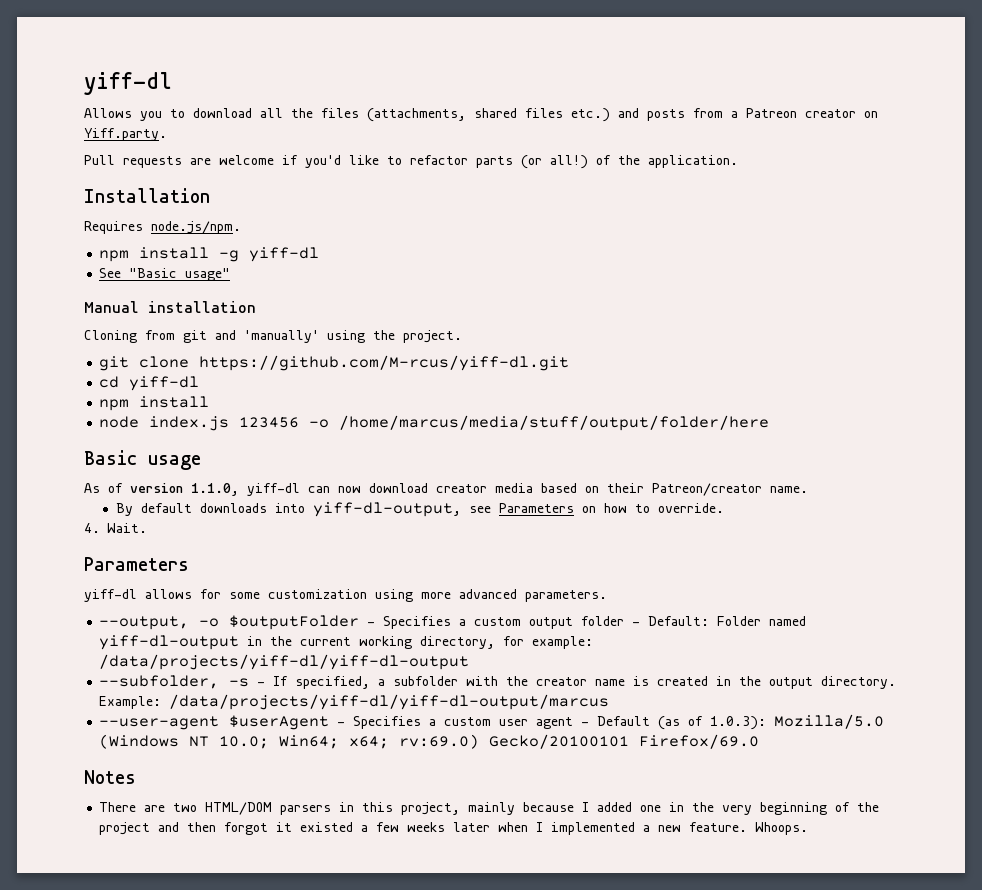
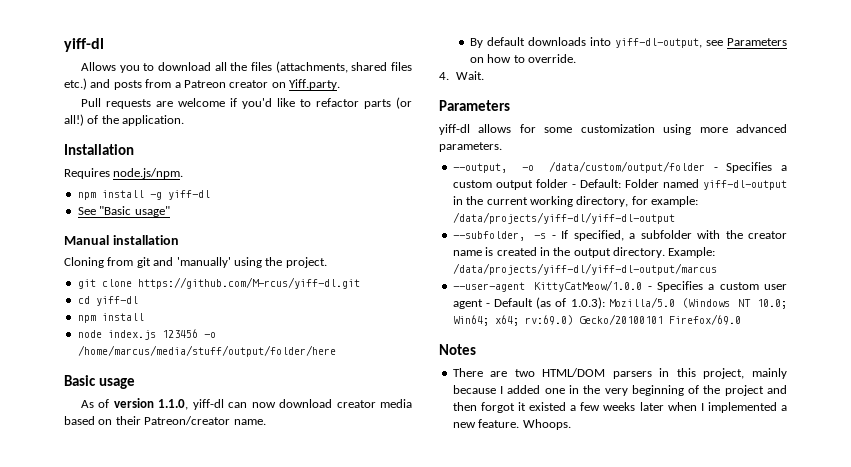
[229,615,360,630] $outputFolder -> [549,161,706,173] /data/custom/output/folder
[229,715,330,730] $userAgent -> [534,280,643,292] KittyCatMeow/1.0.0

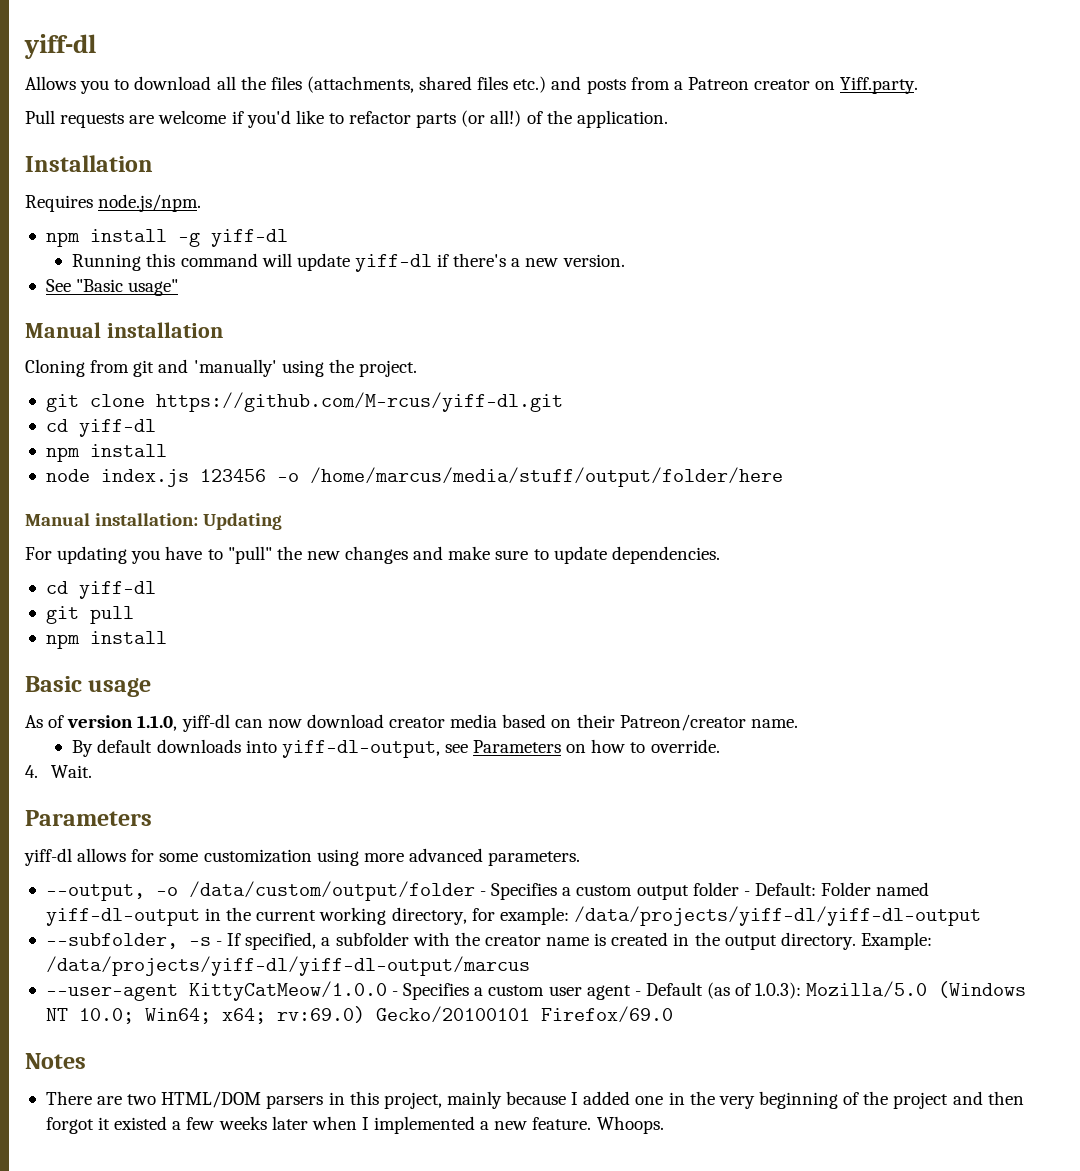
(210, 195) none -> [72,253,625,272] // Running this command will update yiff-dl if there's a new version.
(336, 351) none -> [25,513,283,530] [25,546,720,564] [45,581,156,599] [45,606,134,624] [45,631,167,649] // Manual installation: Updating // For updating you have to "pull" the new changes and make sure to update dependencies. // cd yiff-dl // git pull // npm install

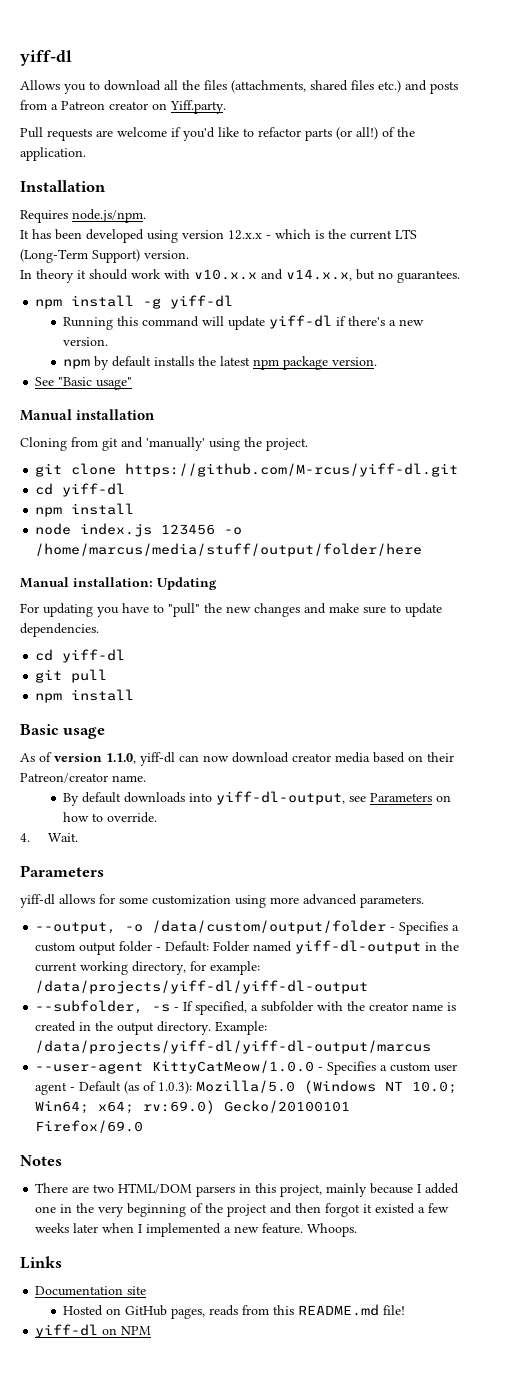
(202, 203) none -> [20,229,417,243] [20,249,189,263] [20,269,460,283] // It has been developed using version 12.x.x - which is the current LTS (Long-Term Support) version. // In theory it should work with v10.x.x and v14.x.x, but no guarantees.
(625, 260) none -> [63,356,378,370] // npm by default installs the latest npm package version.
(664, 1125) none -> [20,1256,62,1269] [35,1286,147,1296] [63,1304,406,1319] [35,1324,152,1338] // Links // Documentation site // Hosted on GitHub pages, reads from this README.md file! // yiff-dl on NPM

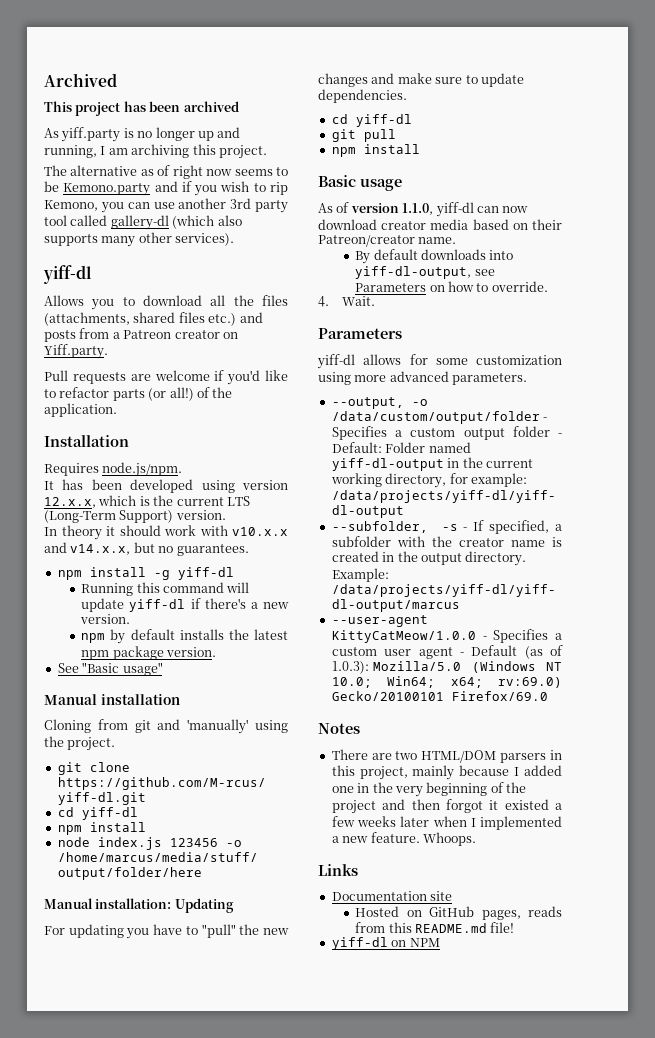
(20, 58) none -> [44,73,117,87] [44,101,239,116] [44,127,241,142] [44,144,267,159] [44,165,288,179] [44,181,288,196] [44,198,288,213] [44,215,242,230] [44,232,235,247] Archived // This project has been archived // As yiff.party is no longer up and running, I am archiving this project. // The alternative as of right now seems to be Kemono.party and if you wish to rip Kemono, you can use another 3rd party tool called gallery-dl (which also supports many other services). //
[228,230,271,240] 12.x.x - -> [44,497,96,508] 12.x.x,

